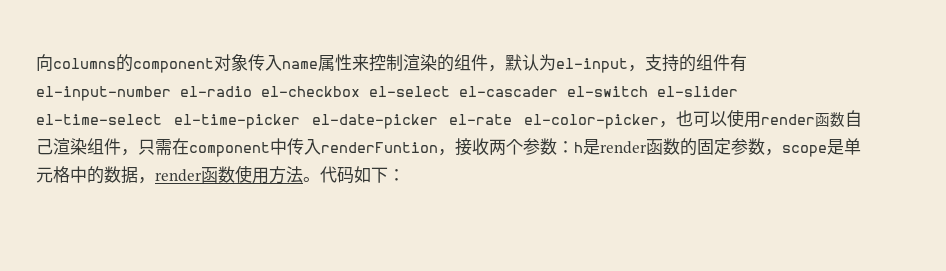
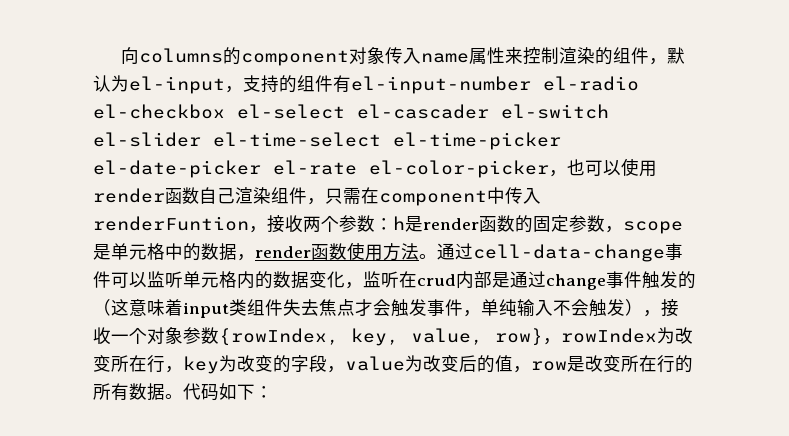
(320, 179) none -> [437,243,683,262] [93,271,696,290] [93,299,679,318] [93,327,693,346] [93,355,693,374] [93,383,183,401] 通过cell-data-change事件可以监听单元格内的数据变化，监听在crud内部是通过change事件触发的（这意味着input类组件失去焦点才会触发事件，单纯输入不会触发），接收一个对象参数{rowIndex, key, value, row}，rowIndex为改变所在行，key为改变的字段，value为改变后的值，row是改变所在行的所有数据。

